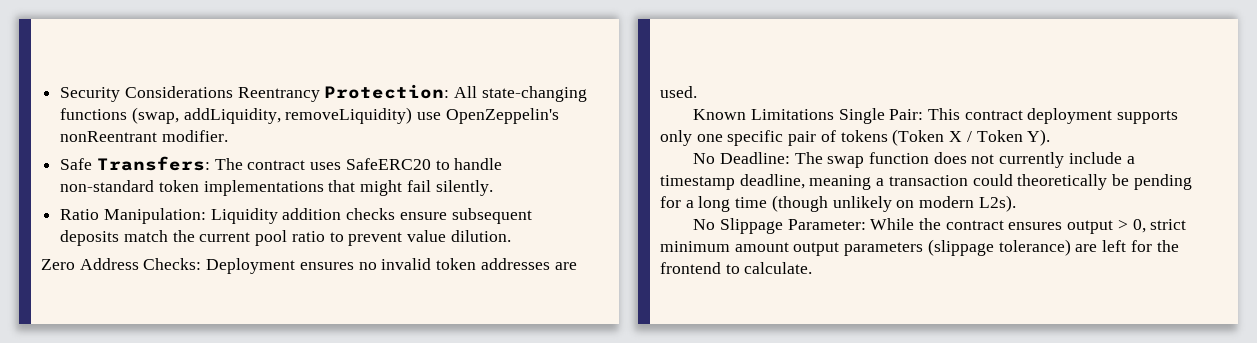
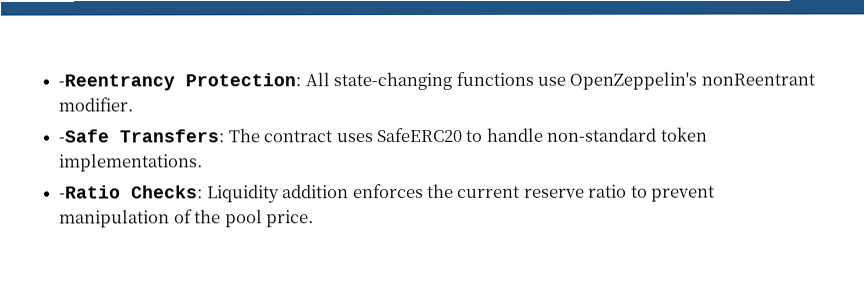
[60,86,320,102] Security Considerations Reentrancy -> [58,74,176,91] -Reentrancy
[131,107,413,124] (swap, addLiquidity, removeLiquidity) -> (534, 78) none
[60,158,93,170] Safe -> [58,129,110,143] -Safe
[203,180,493,196] [60,208,532,224] [60,230,168,246] implementations that might fail silently. // Ratio Manipulation: Liquidity addition checks ensure subsequent deposits match -> [59,153,204,172] [59,184,424,204] implementations. // -Ratio Checks: Liquidity addition enforces
[255,230,288,246] pool -> [523,188,585,198] reserve
[407,230,511,242] [41,258,577,274] [660,86,697,98] [693,108,1179,124] [660,129,1051,146] [693,152,1135,168] [660,174,1192,190] [660,195,1016,212] [693,218,1187,234] [660,239,1179,256] [660,262,813,274] value dilution. // Zero Address Checks: Deployment ensures no invalid token addresses are used. // Known Limitations Single Pair: This contract deployment supports only one specific pair of tokens (Token X / Token Y). // No Deadline: The swap function does not currently include a timestamp deadline, meaning a transaction could theoretically be pending for a long time (though unlikely on modern L2s). // No Slippage Parameter: While the contract ensures output > 0, strict minimum amount output parameters (slippage tolerance) are left for the frontend to calculate. -> [59,209,314,228] manipulation of the pool price.

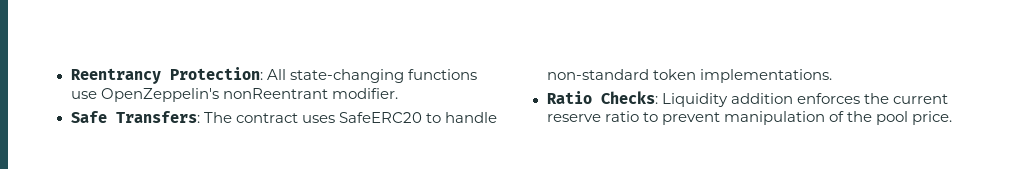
[58,74,176,91] -Reentrancy -> [70,68,161,84] Reentrancy
[58,129,110,143] -Safe -> [70,111,107,123] Safe
[59,185,122,199] -Ratio -> [546,91,592,104] Ratio

